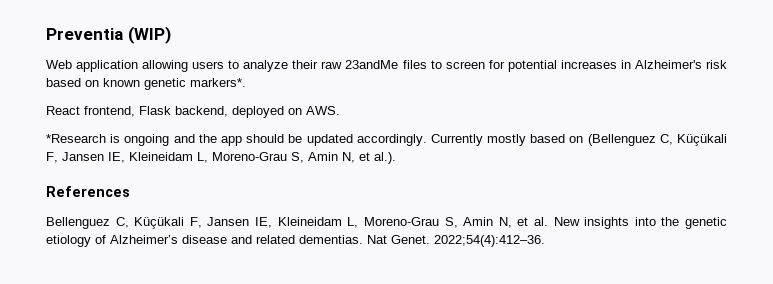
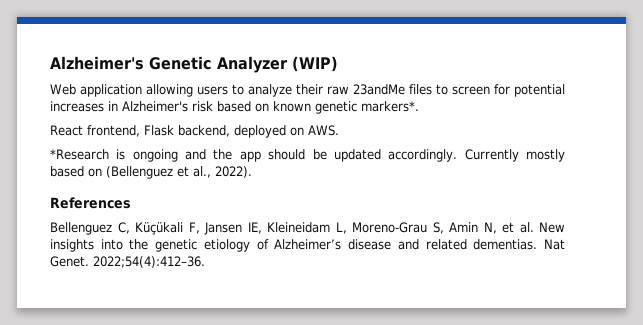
[46,28,123,40] Preventia -> [50,56,288,73] Alzheimer's Genetic Analyzer
[659,134,727,146] [46,152,396,164] C, Küçükali F, Jansen IE, Kleineidam L, Moreno-Grau S, Amin N, et al.). -> [177,166,252,178] et al., 2022).

